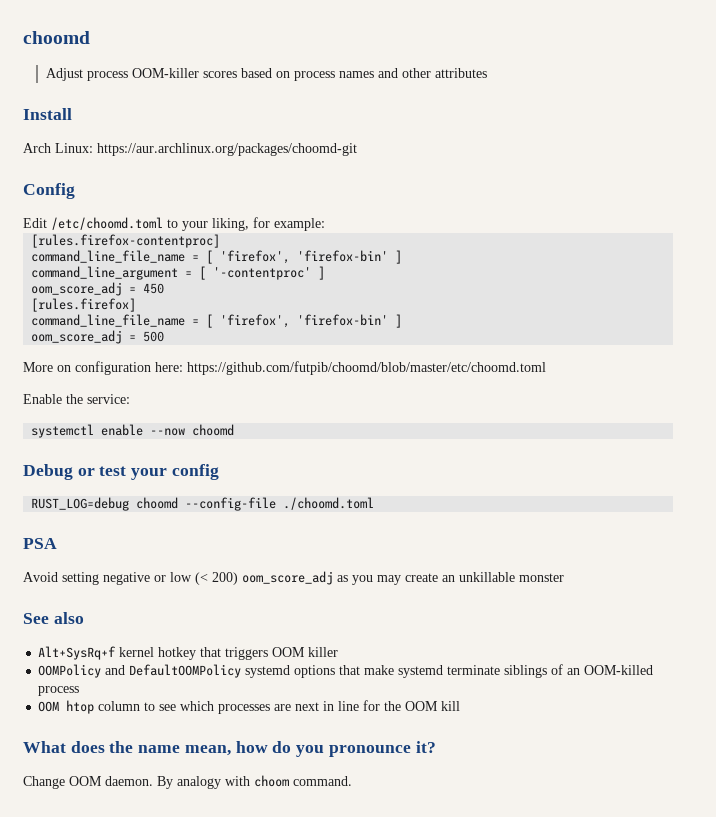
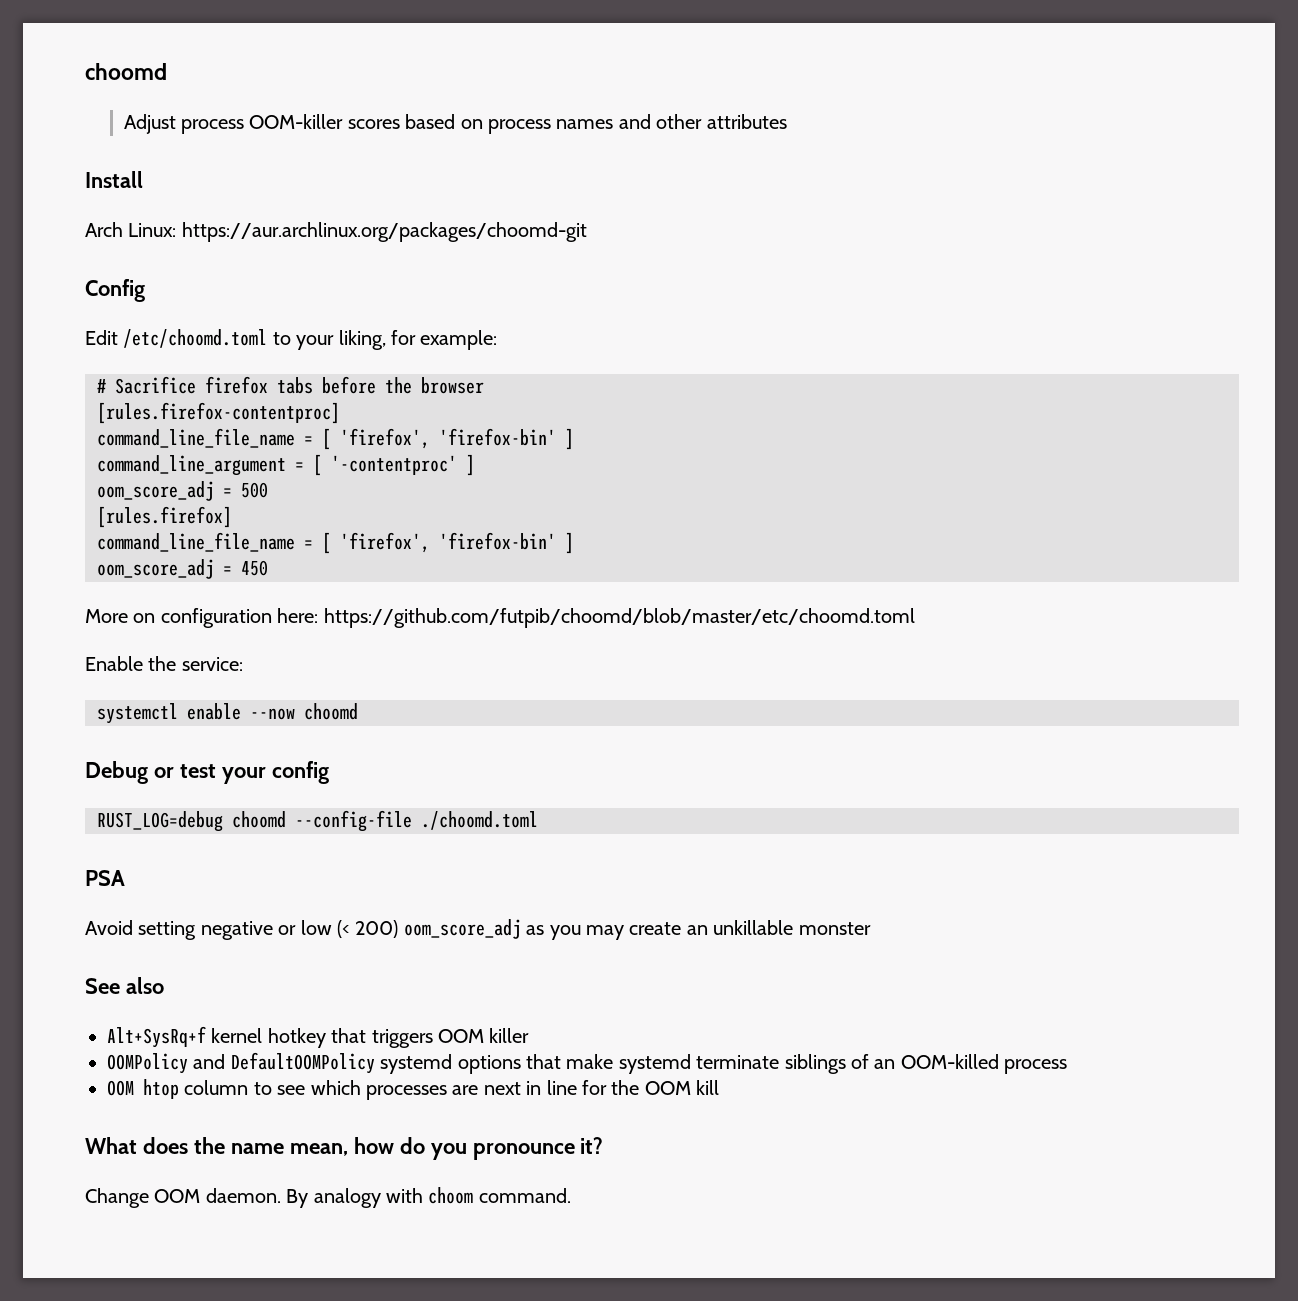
(325, 224) none -> [97,376,484,394] // # Sacrifice firefox tabs before the browser
[143,283,165,294] 450 -> [241,482,268,498] 500
[143,331,165,342] 500 -> [241,560,268,576] 450

